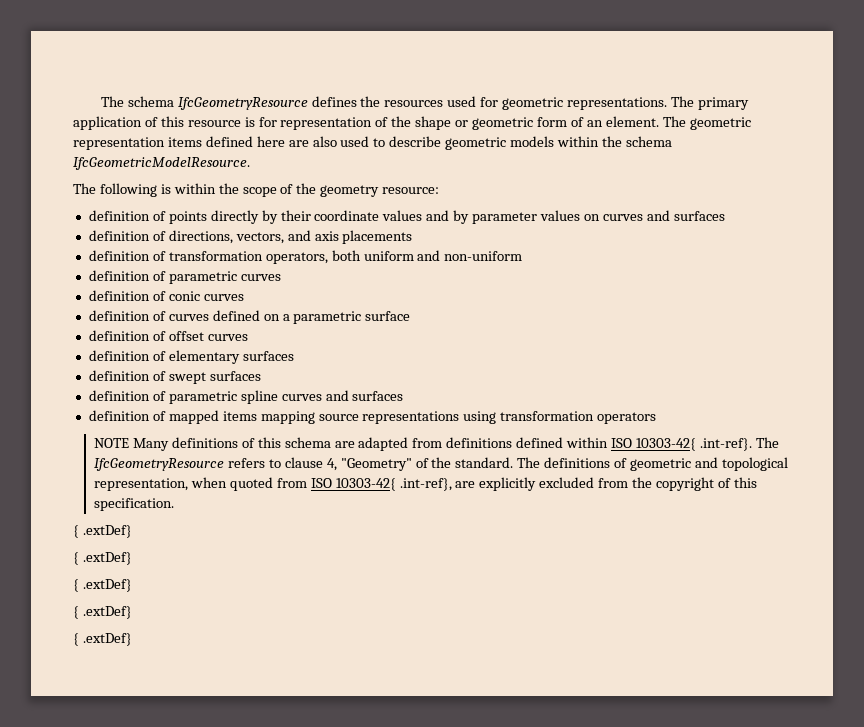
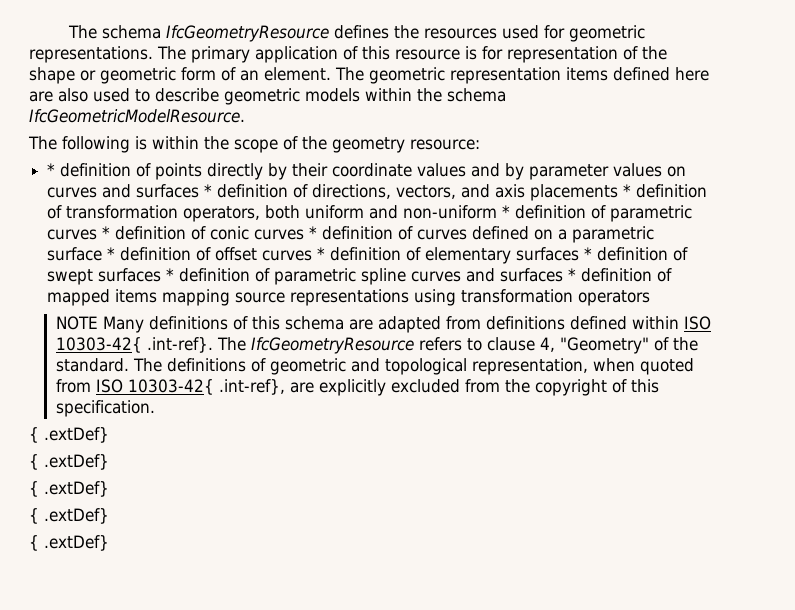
(440, 190) none -> [47,163,56,176] *
(725, 216) // -> [204,184,213,197] *
(413, 237) // -> [623,184,632,197] *
(523, 256) // -> [502,205,511,218] *
(281, 277) // -> [102,226,111,239] *
(244, 297) // -> [309,226,318,239] *
(411, 316) // -> [107,247,116,260] *
(248, 337) // -> [317,247,326,260] *
(294, 356) // -> [584,247,593,260] *
(261, 376) // -> [166,268,175,281] *
(404, 396) // -> [568,268,577,281] *

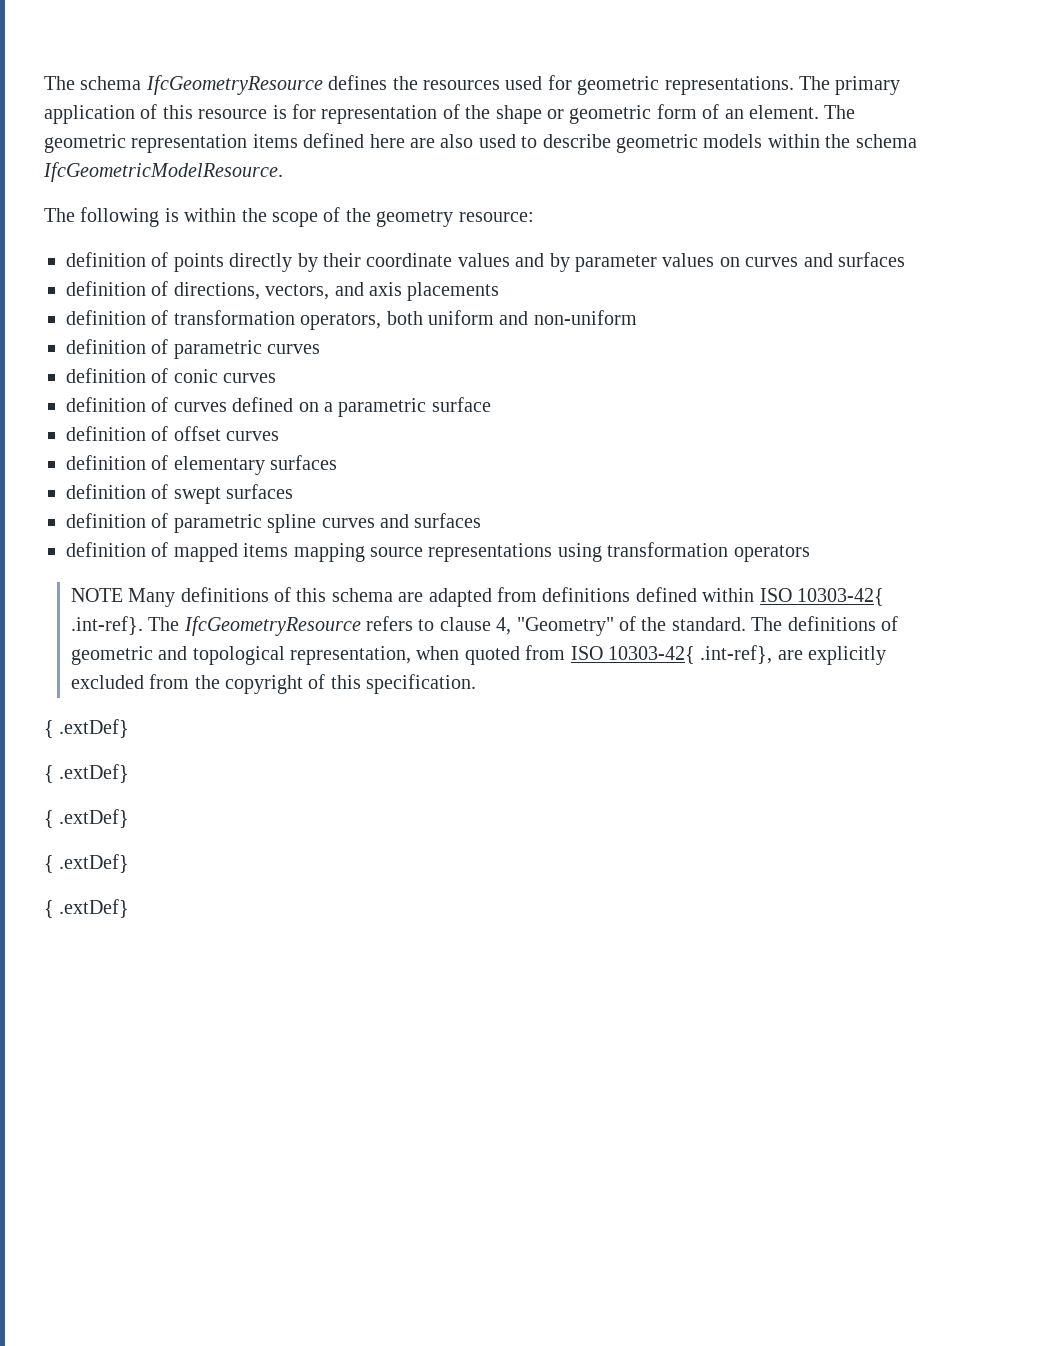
[47,163,56,176] * -> (534, 217) none
[204,184,213,197] * -> (905, 259) //
[623,184,632,197] * -> (500, 291) //
[502,205,511,218] * -> (637, 317) //
[102,226,111,239] * -> (321, 349) //
[309,226,318,239] * -> (277, 378) //
[107,247,116,260] * -> (491, 404) //
[317,247,326,260] * -> (280, 436) //
[584,247,593,260] * -> (338, 462) //
[166,268,175,281] * -> (294, 491) //
[568,268,577,281] * -> (482, 520) //

